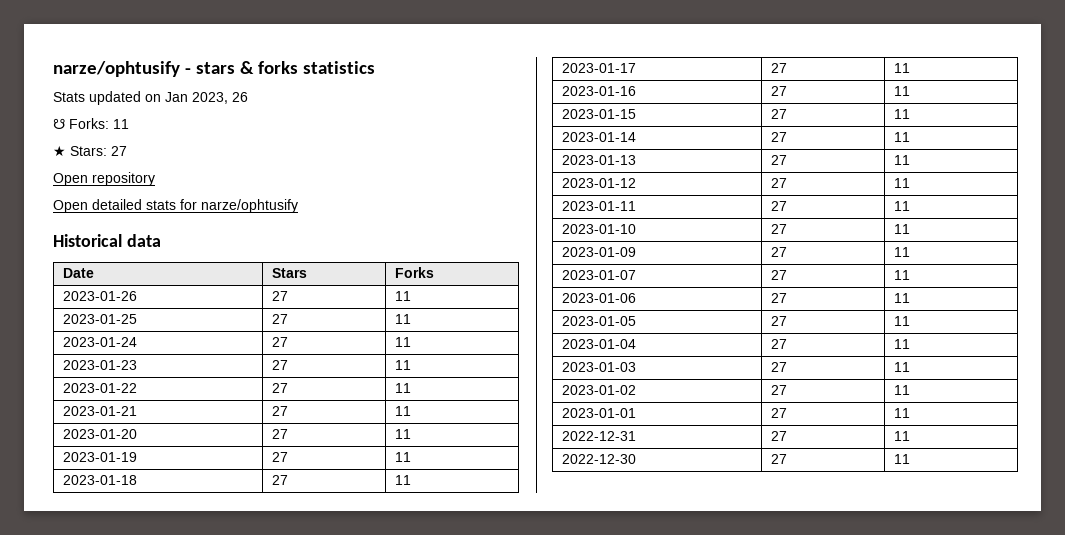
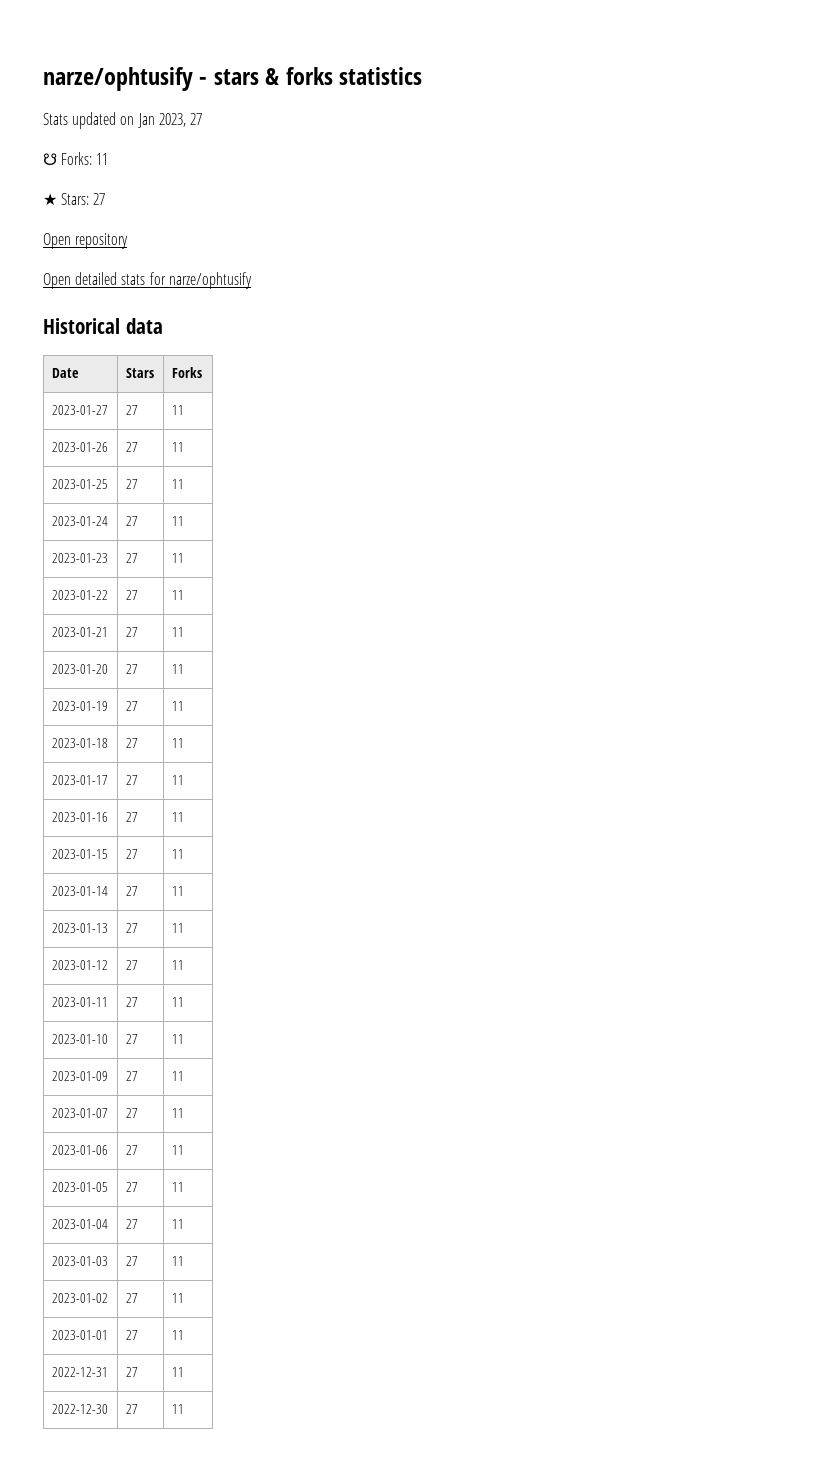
[232,92,248,102] 26 -> [189,113,202,125] 27
(434, 272) none -> [51,405,108,415] [125,405,138,415] [171,405,184,415] // 2023-01-27 | 27 | 11

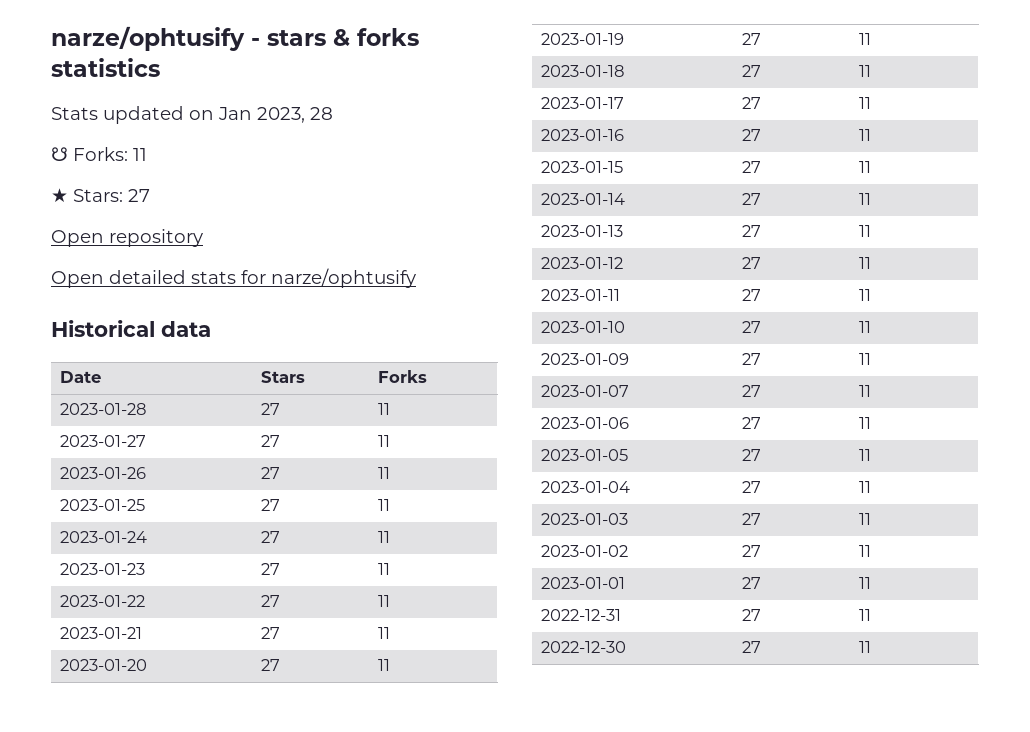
[189,113,202,125] 27 -> [310,107,333,120] 28
(202, 372) none -> [60,403,148,415] [261,403,281,415] [378,403,391,415] // 2023-01-28 | 27 | 11

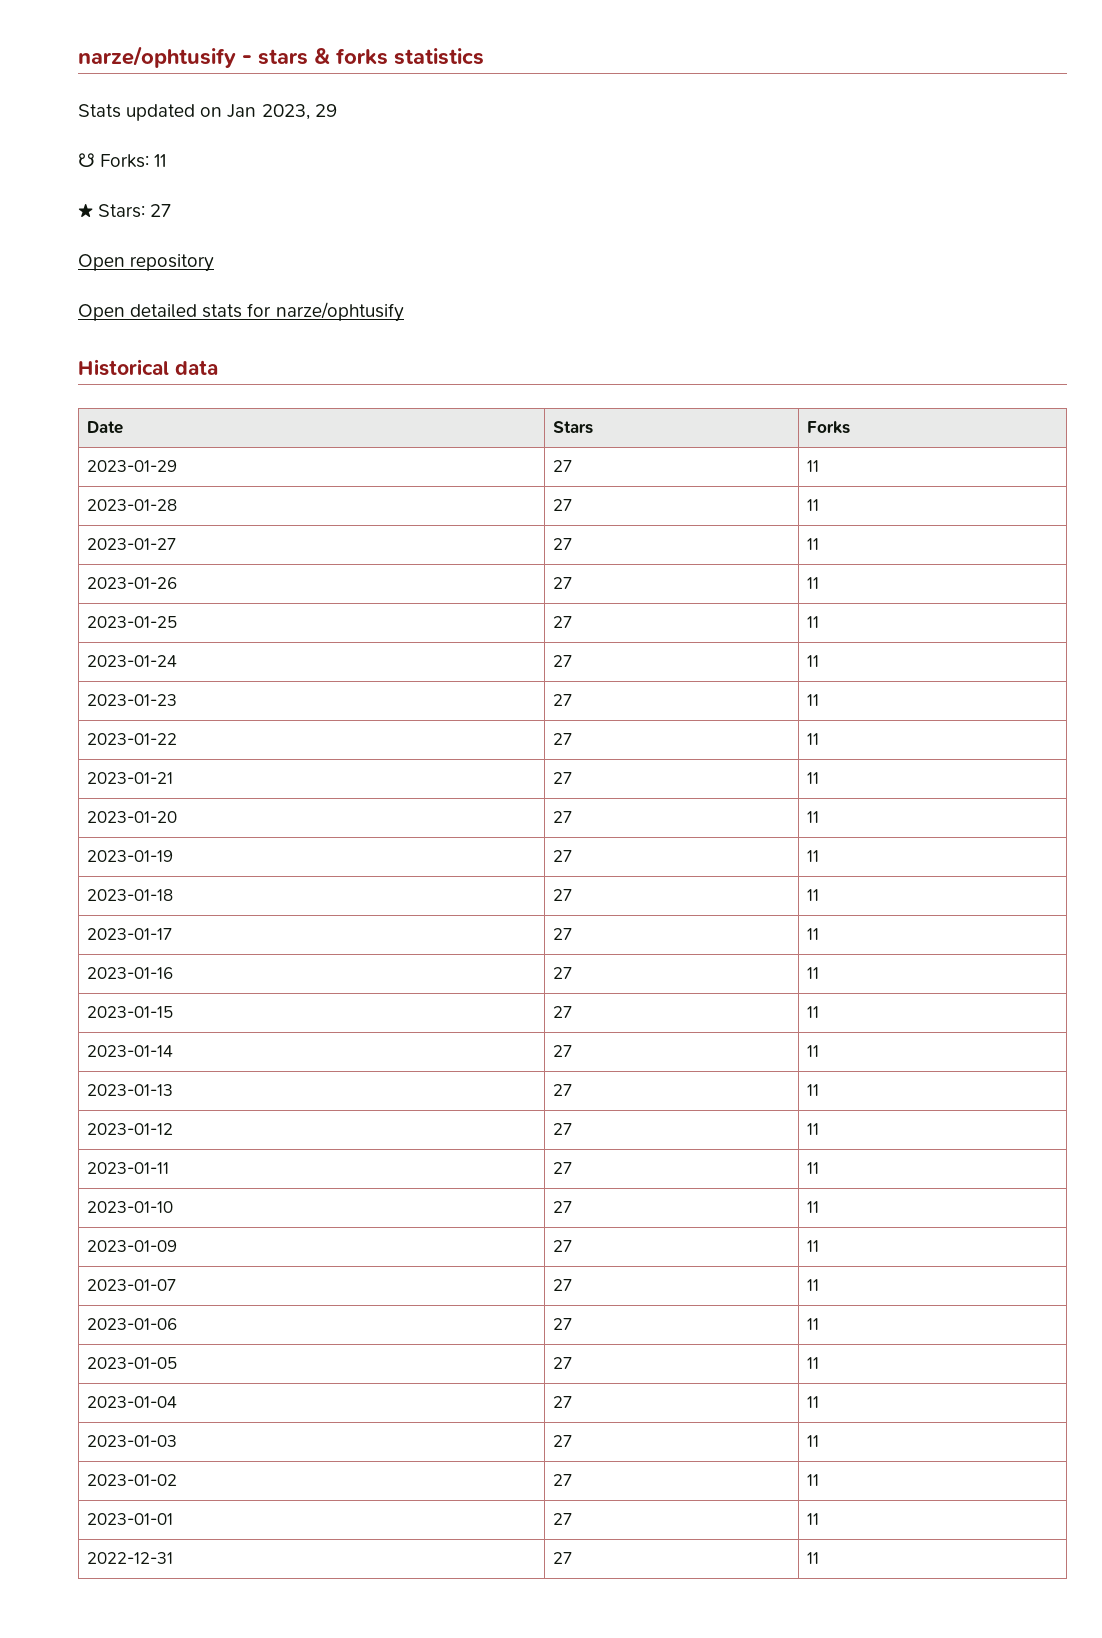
[310,107,333,120] 28 -> [314,104,337,117] 29
(428, 376) none -> [87,460,178,472] [553,460,573,472] [807,460,820,472] // 2023-01-29 | 27 | 11
[541,641,627,653] [742,641,762,653] [859,641,872,653] // 2022-12-30 | 27 | 11 -> (820, 1558) none

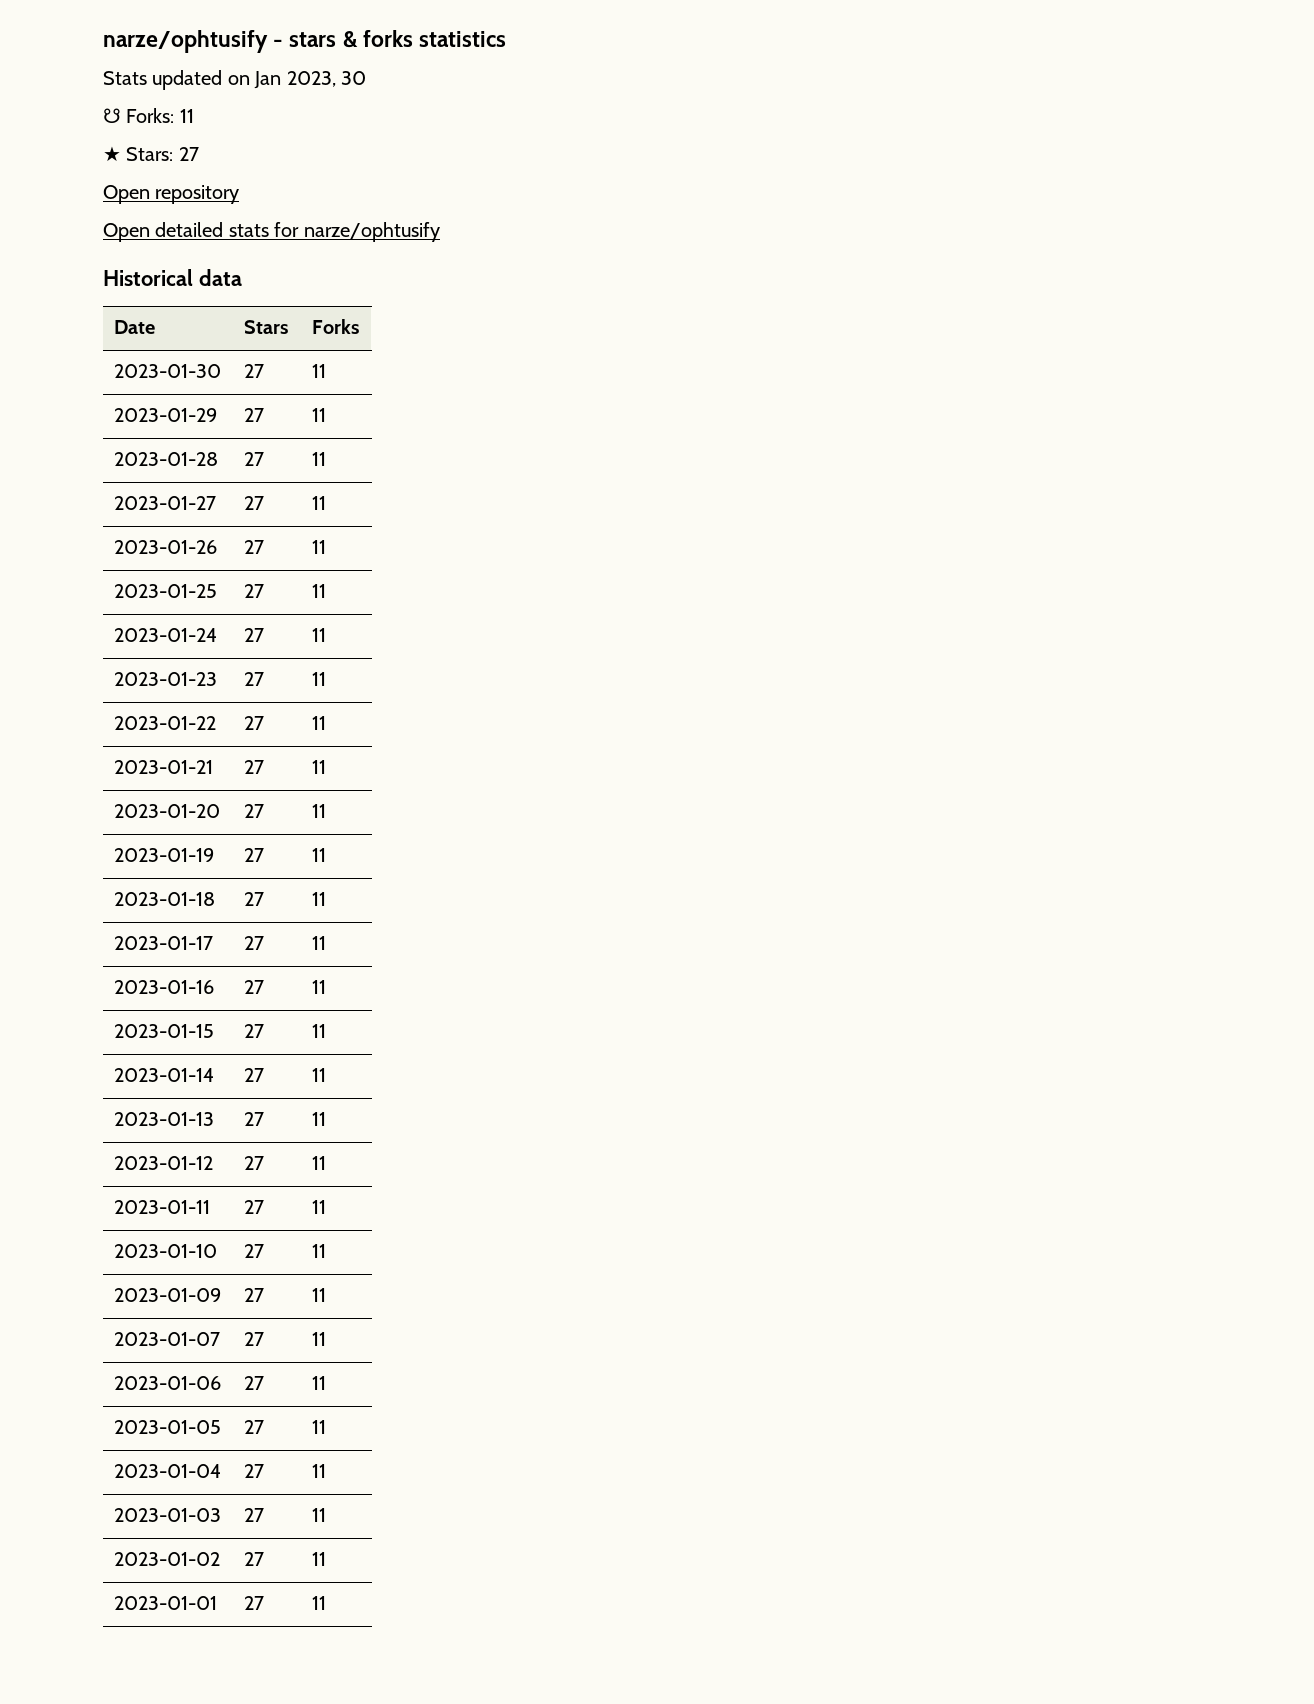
[314,104,337,117] 29 -> [341,71,366,85] 30
(851, 427) none -> [114,364,222,378] [244,364,265,378] [312,364,327,378] // 2023-01-30 | 27 | 11
[87,1552,174,1564] [553,1552,573,1564] [807,1552,820,1564] // 2022-12-31 | 27 | 11 -> (327, 1603) none

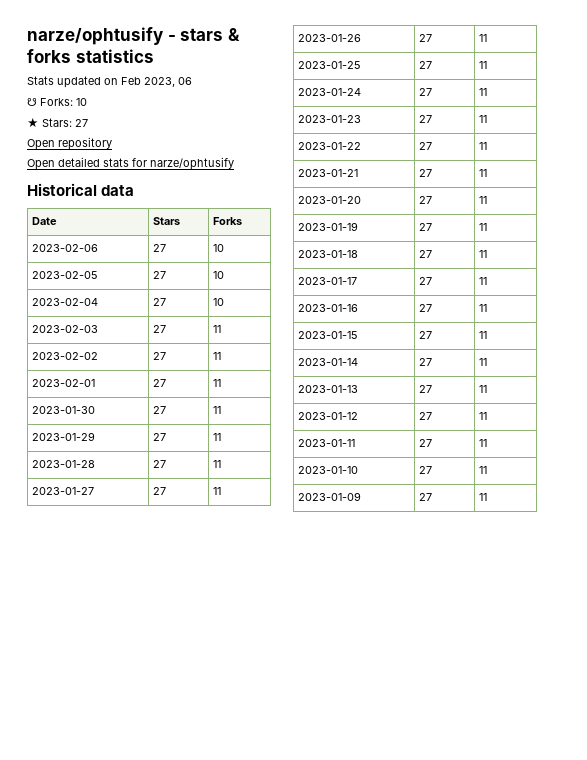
[254,71,366,89] Jan 2023, 30 -> [121,77,192,87] Feb 2023, 06
[179,109,194,123] 11 -> [76,98,87,106] 10
(360, 326) none -> [32,244,99,252] [153,244,167,252] [213,244,225,252] [32,271,99,279] [153,271,167,279] [213,271,225,279] [32,298,99,306] [153,298,167,306] [213,298,225,306] [32,325,99,333] [153,325,167,333] [213,325,222,333] [32,352,99,360] [153,352,167,360] [213,352,222,360] [32,379,96,387] [153,379,167,387] [213,379,222,387] // 2023-02-06 | 27 | 10 // 2023-02-05 | 27 | 10 // 2023-02-04 | 27 | 10 // 2023-02-03 | 27 | 11 // 2023-02-02 | 27 | 11 // 2023-02-01 | 27 | 11
[114,1332,221,1346] [244,1332,265,1346] [312,1332,327,1346] [114,1376,222,1390] [244,1376,265,1390] [312,1376,327,1390] [114,1420,222,1434] [244,1420,265,1434] [312,1420,327,1434] [114,1464,222,1478] [244,1464,265,1478] [312,1464,327,1478] [114,1508,222,1522] [244,1508,265,1522] [312,1508,327,1522] [114,1552,221,1566] [244,1552,265,1566] [312,1552,327,1566] [114,1596,218,1610] [244,1596,265,1610] [312,1596,327,1610] // 2023-01-07 | 27 | 11 // 2023-01-06 | 27 | 11 // 2023-01-05 | 27 | 11 // 2023-01-04 | 27 | 11 // 2023-01-03 | 27 | 11 // 2023-01-02 | 27 | 11 // 2023-01-01 | 27 | 11 -> (488, 497) none

